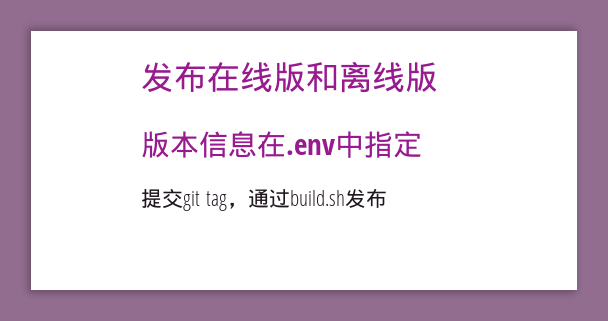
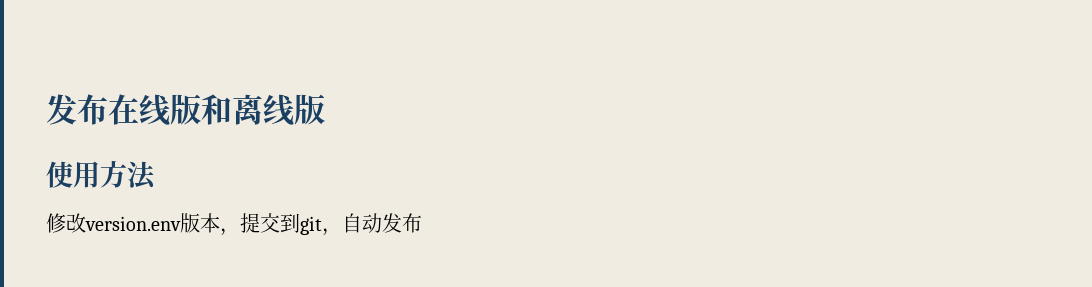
[141,131,422,158] [141,188,345,211] 版本信息在.env中指定 // 提交git tag，通过build.sh -> [46,160,157,190] [46,213,382,236] 使用方法 // 修改version.env版本，提交到git，自动

